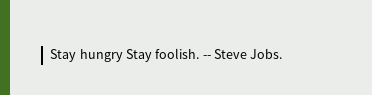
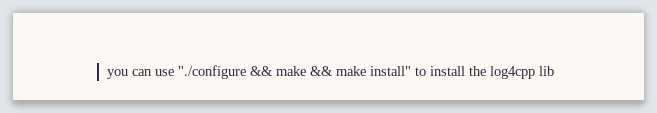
[50,48,283,62] Stay hungry Stay foolish. -- Steve Jobs. -> [107,65,555,79] you can use "./configure && make && make install" to install the log4cpp lib

